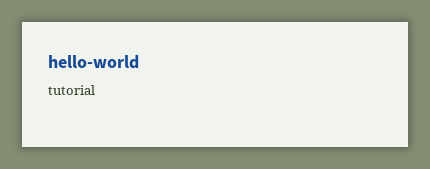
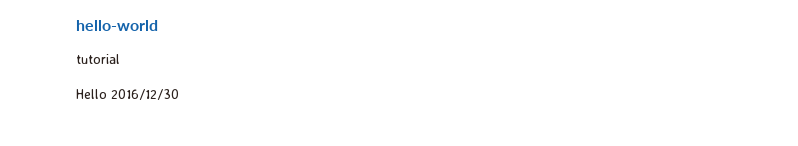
(95, 90) none -> [76,89,179,100] // Hello 2016/12/30

